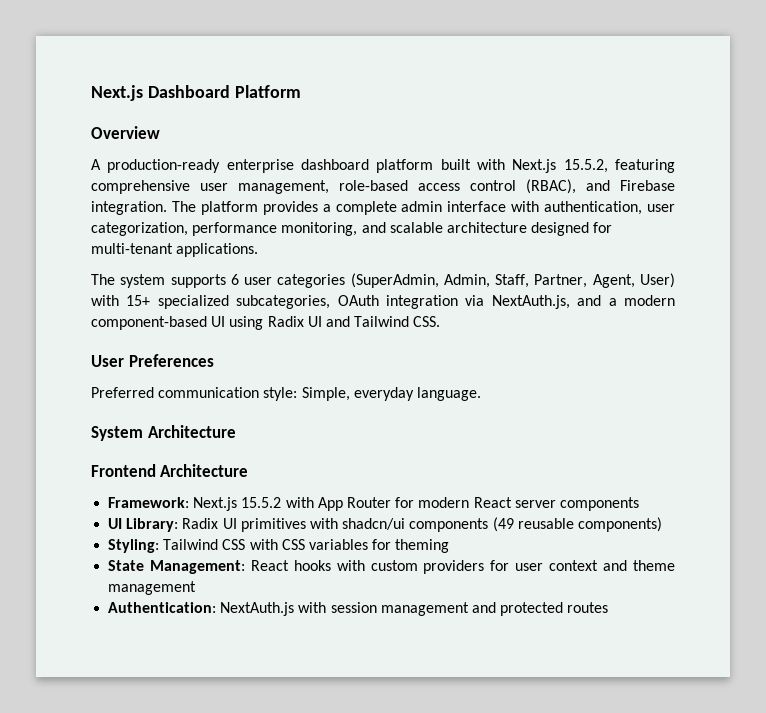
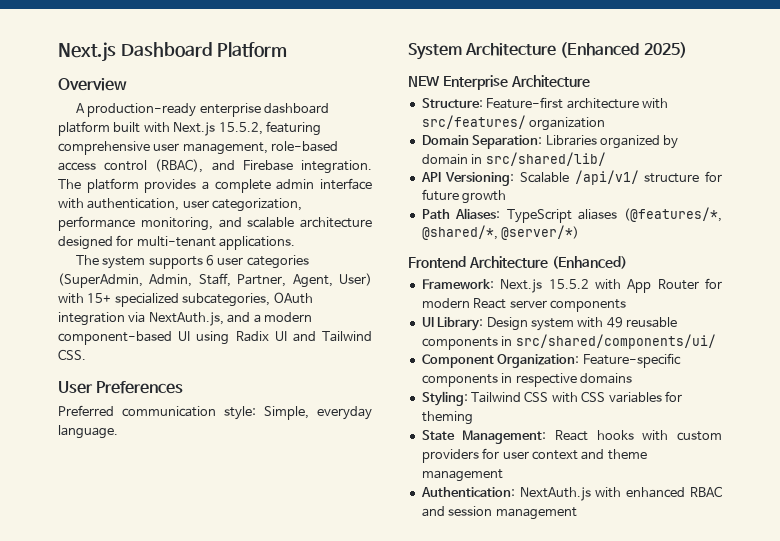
(236, 431) none -> [560,42,687,58] [408,75,590,90] [421,97,668,109] [421,115,606,131] [421,135,679,149] [421,152,606,166] [420,170,722,186] [421,189,507,204] [421,207,722,223] [421,225,580,240] (Enhanced 2025) // NEW Enterprise Architecture // Structure: Feature-first architecture with src/features/ organization // Domain Separation: Libraries organized by domain in src/shared/lib/ // API Versioning: Scalable /api/v1/ structure for future growth // Path Aliases: TypeScript aliases (@features/*, @shared/*, @server/*)
(249, 470) none -> [551,256,627,269] (Enhanced)
[182,517,662,532] Radix UI primitives with shadcn/ui components (49 reusable components) -> [486,317,677,331] [421,334,716,350] [421,353,681,368] [421,373,632,387] Design system with 49 reusable components in src/shared/components/ui/ // Component Organization: Feature-specific components in respective domains
[330,602,609,616] session management and protected routes -> [626,486,722,498] [421,506,577,520] enhanced RBAC and session management

